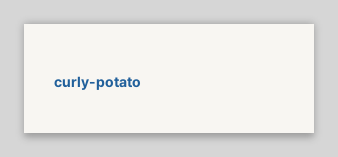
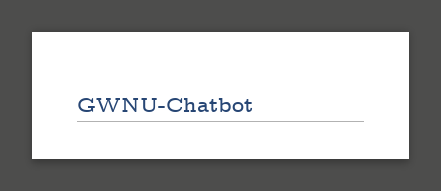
[54,76,141,90] curly-potato -> [77,97,253,112] GWNU-Chatbot

